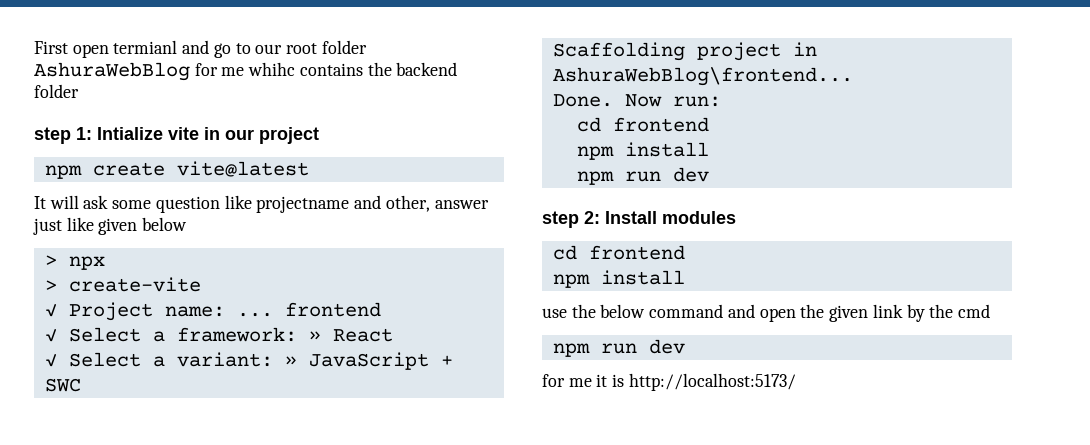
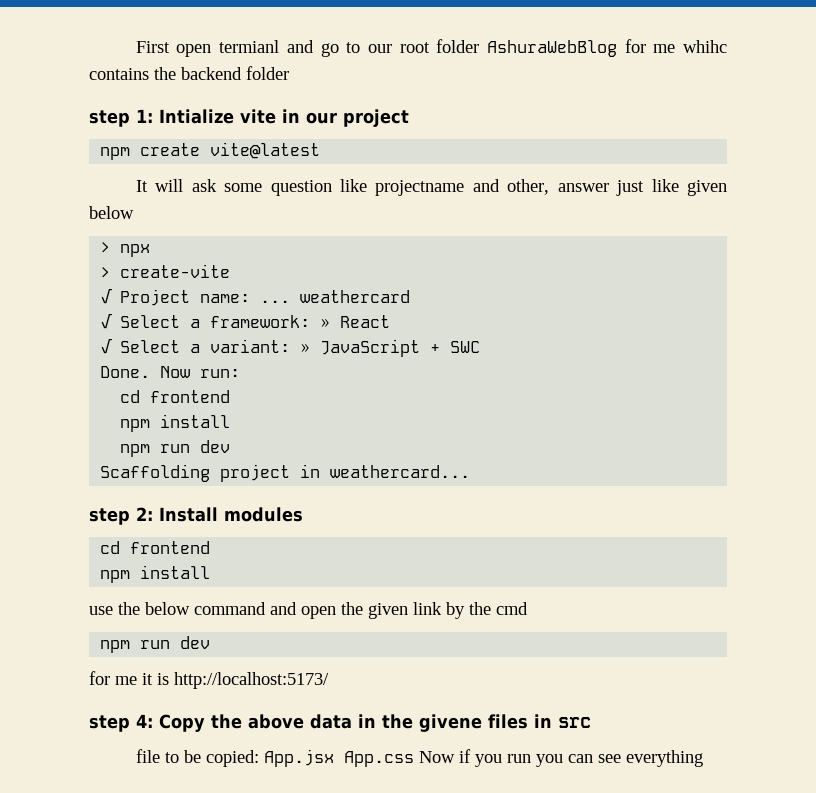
[284,302,381,317] frontend -> [300,290,411,303] weathercard
[552,42,817,61] [552,67,853,86] // Scaffolding project in AshuraWebBlog\frontend... -> (481, 347) none
(709, 174) none -> [100,464,471,482] // Scaffolding project in weathercard...
(796, 382) none -> [89,714,591,732] [135,749,703,767] // step 4: Copy the above data in the givene files in src // file to be copied: App.jsx App.css Now if you run you can see everything

